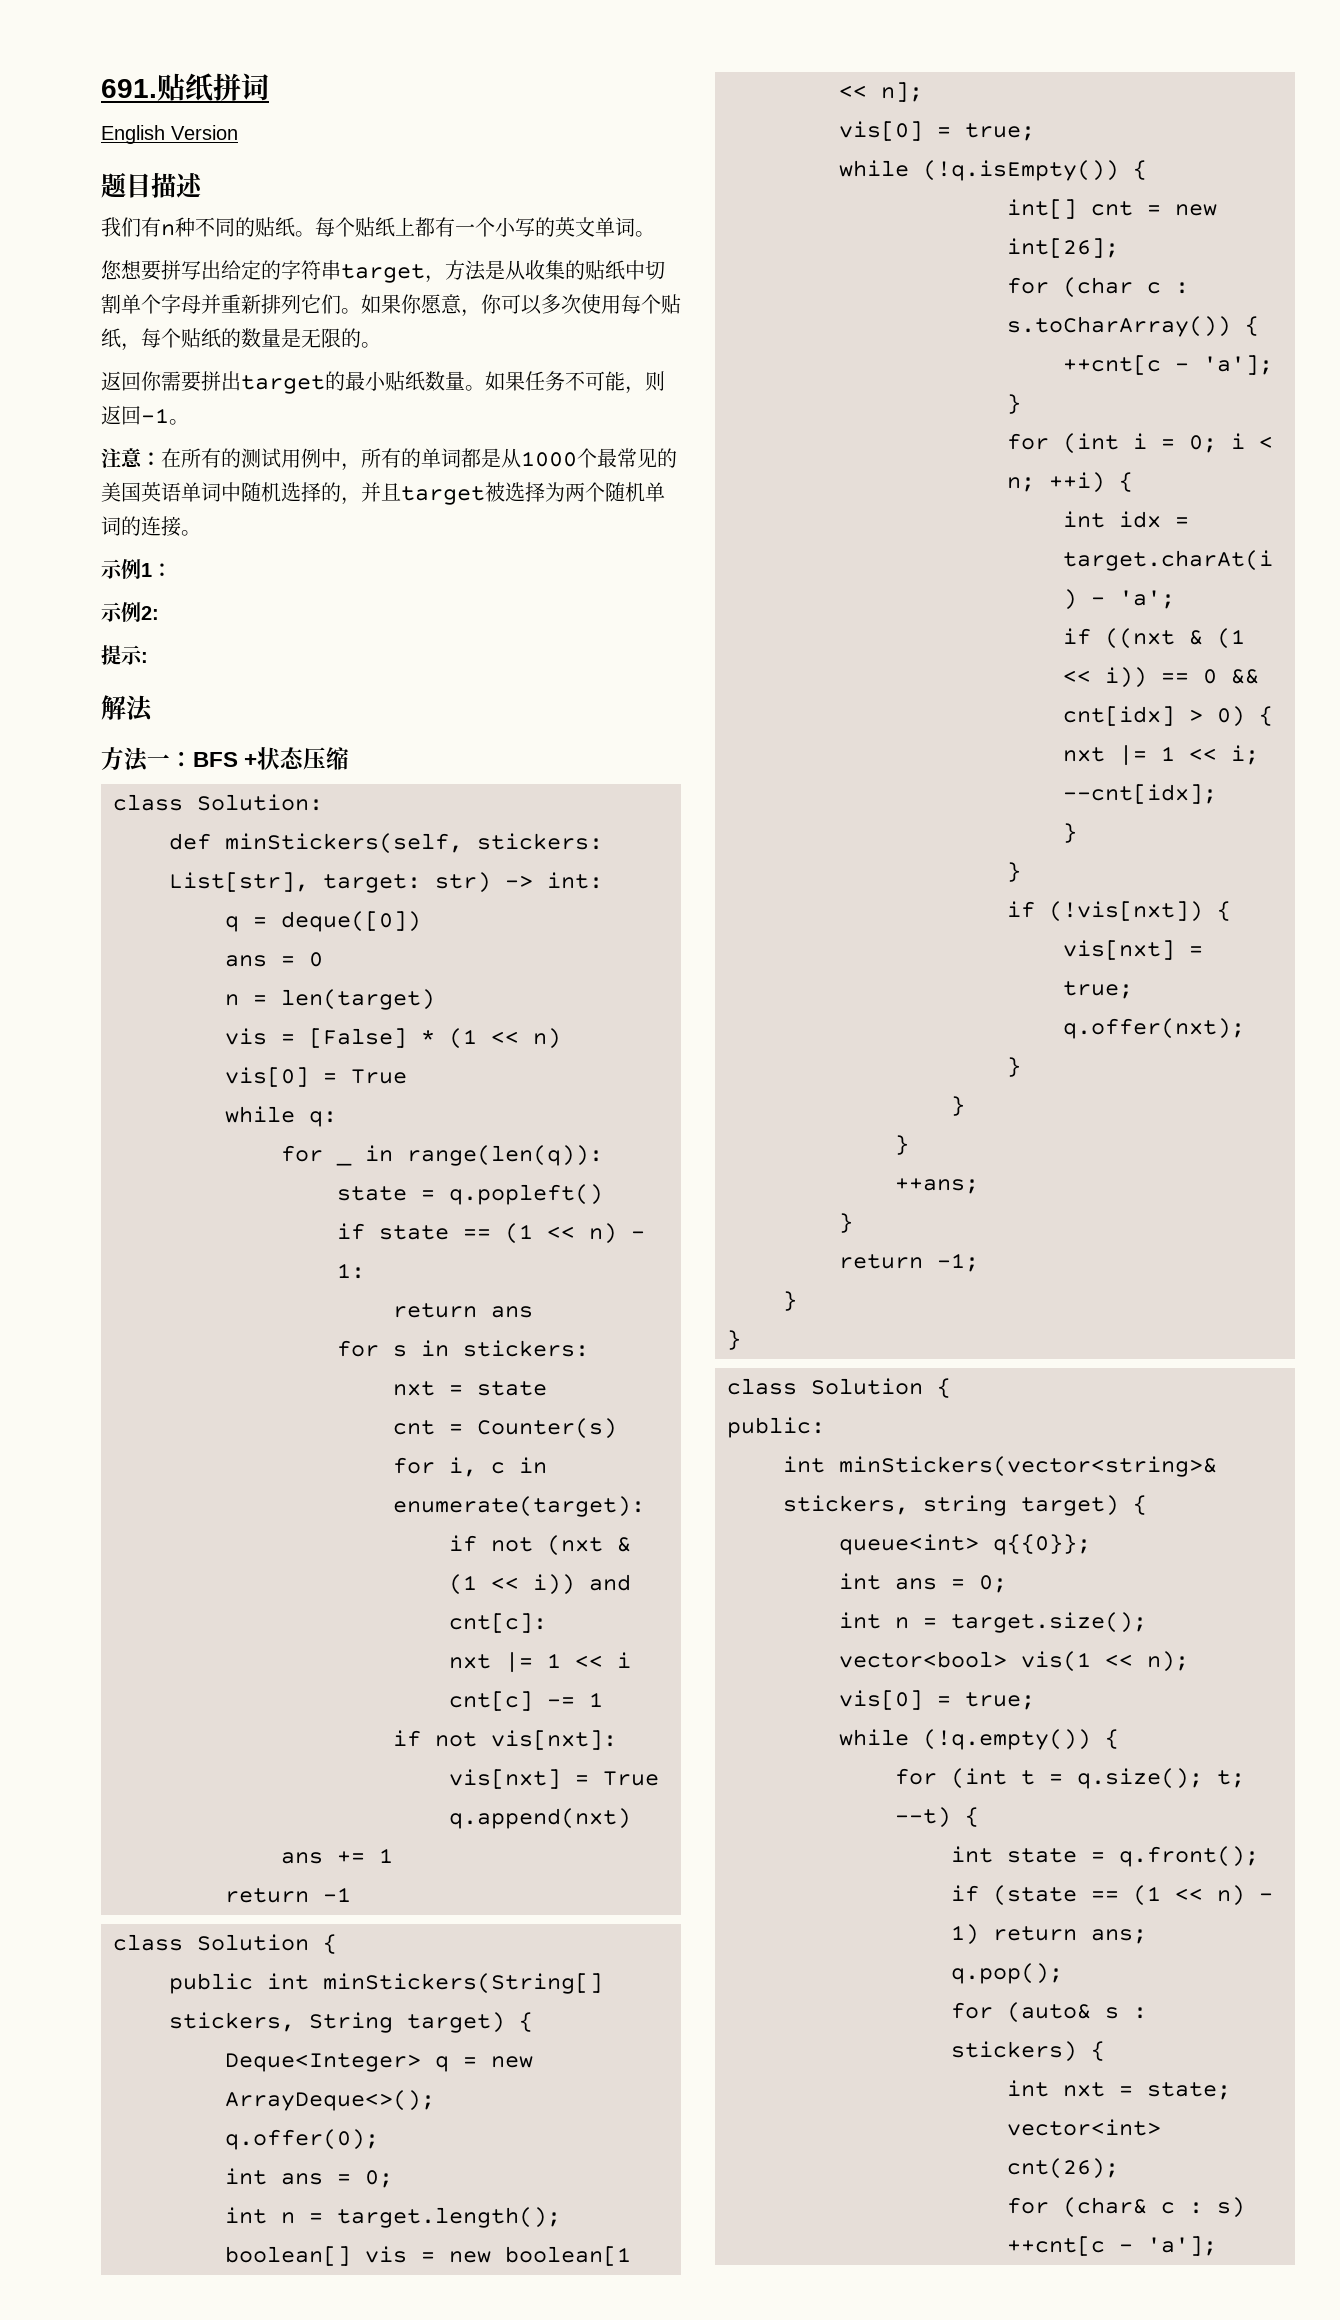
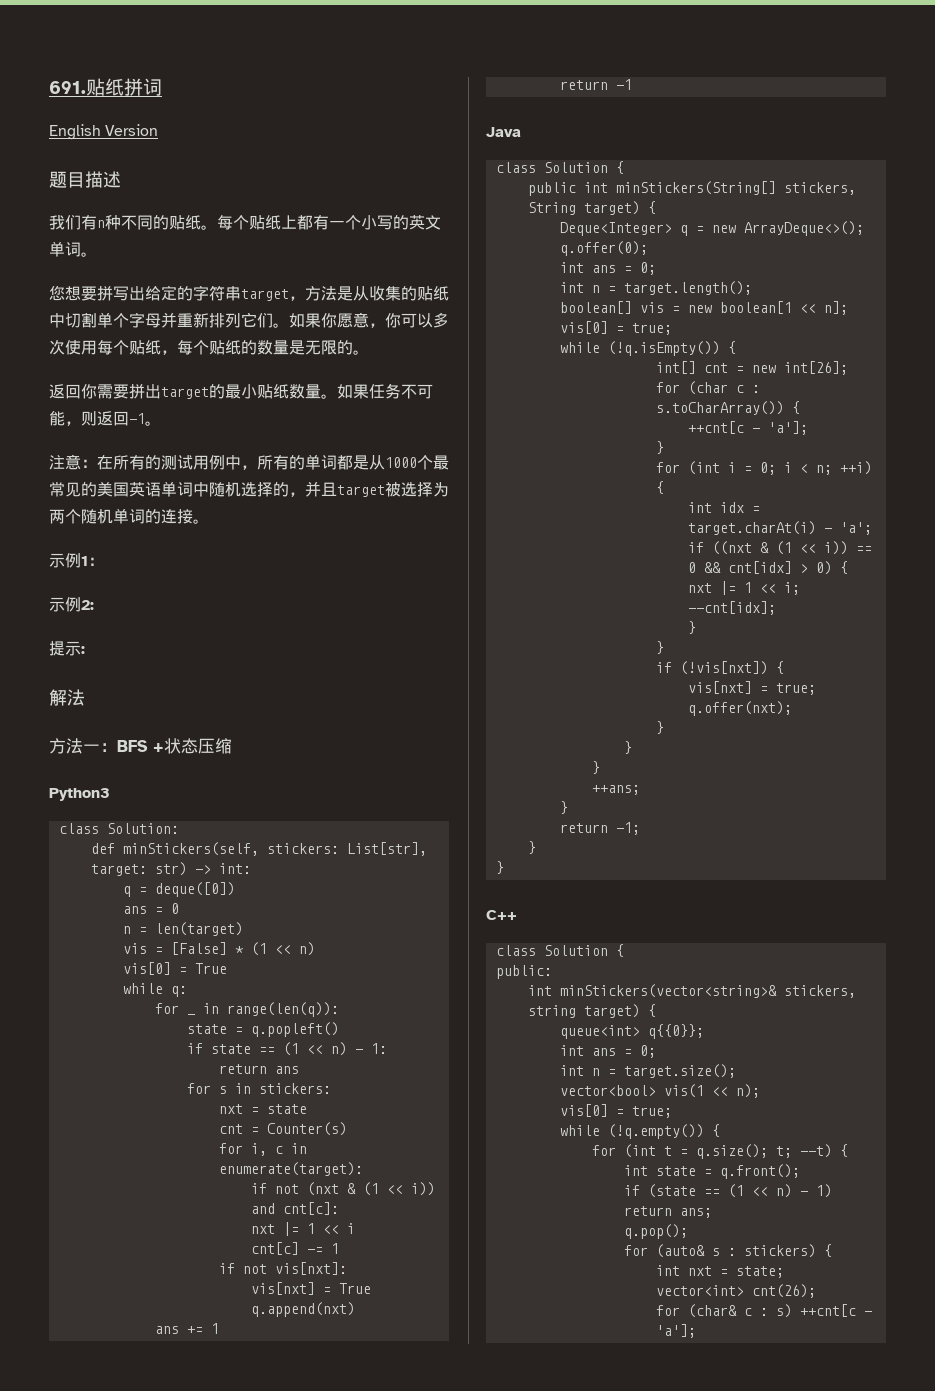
(350, 758) none -> [49,788,110,801] // Python3
(351, 1894) none -> [486,127,521,137] // Java
(741, 1340) none -> [486,910,517,920] // C++

